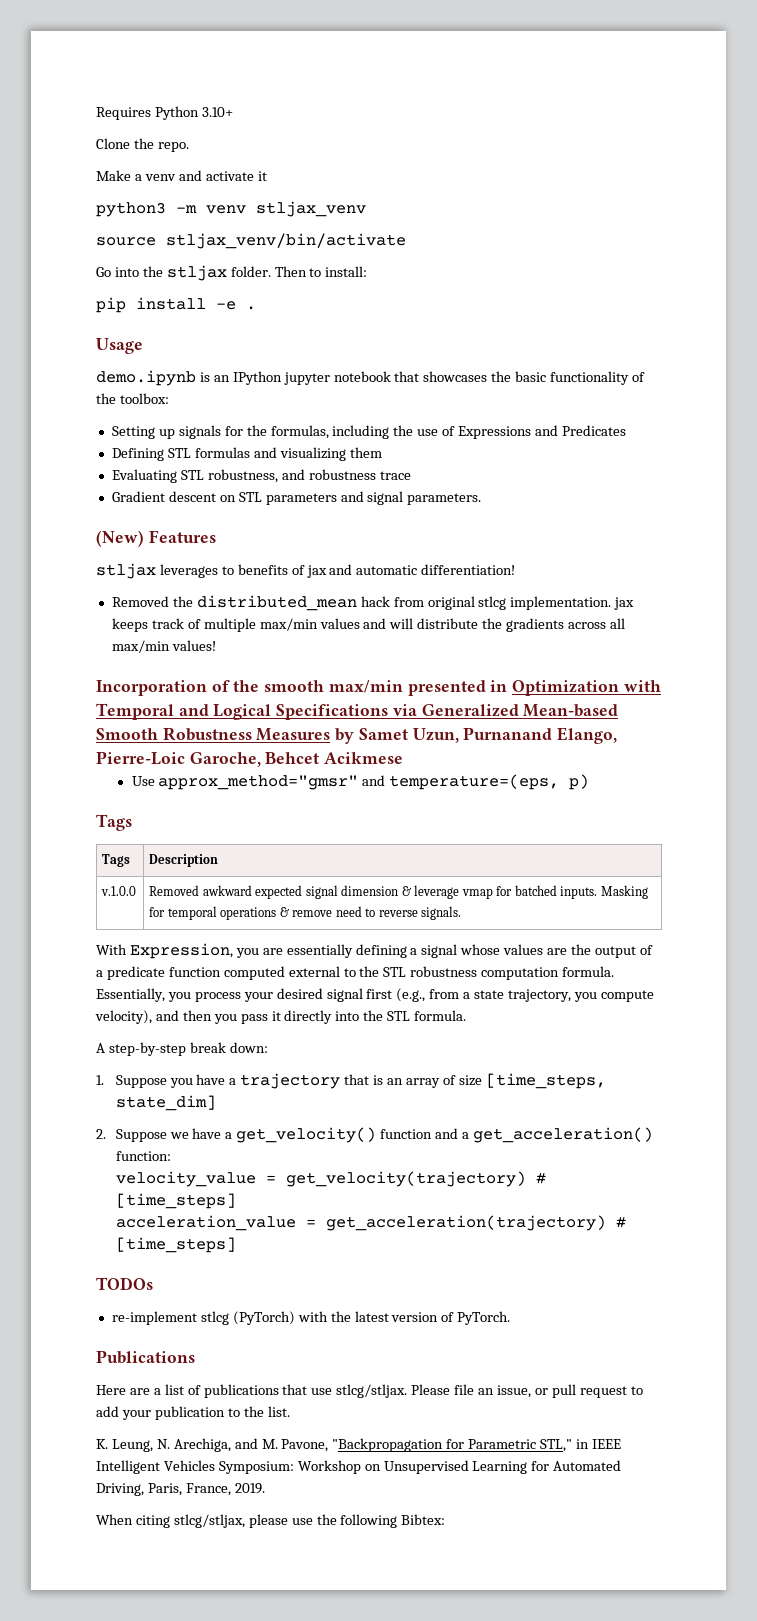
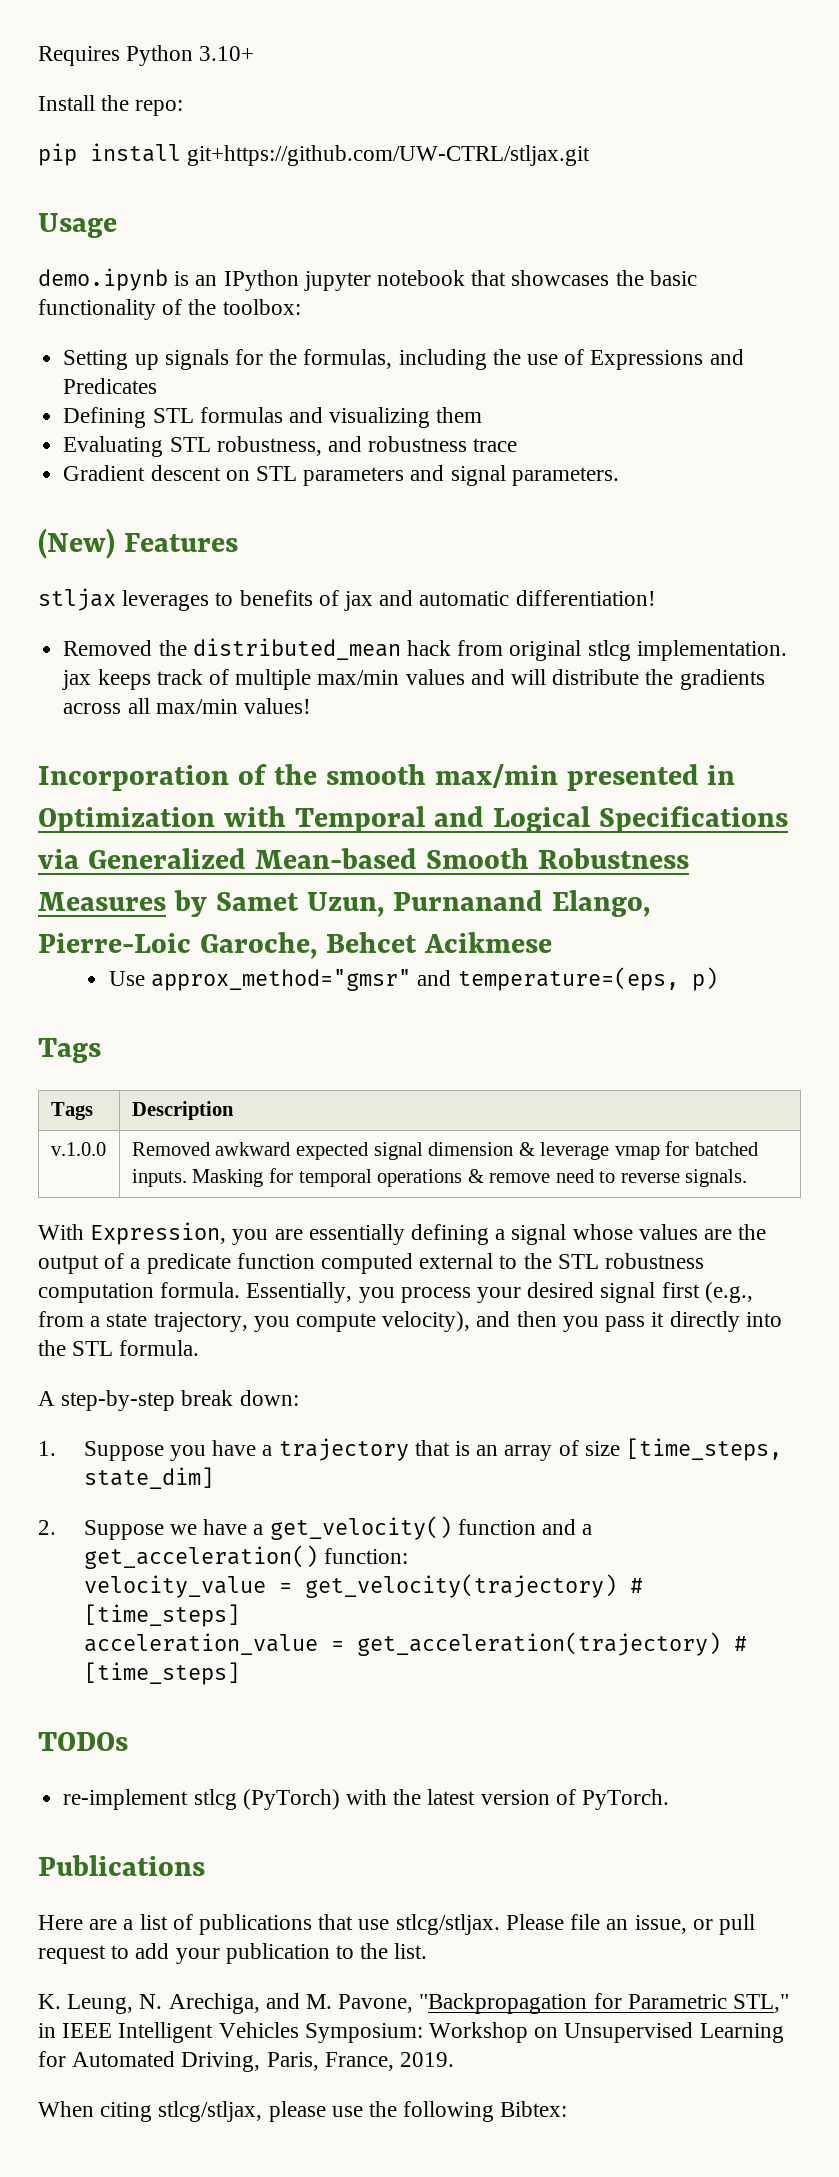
[96,138,189,152] [96,170,267,181] [96,201,366,217] [96,233,406,249] [96,265,368,281] Clone the repo. // Make a venv and activate it // python3 -m venv stljax_venv // source stljax_venv/bin/activate // Go into the stljax folder. Then to install: -> [38,95,184,116] Install the repo:
[216,301,256,310] -e . -> [187,145,591,166] git+https://github.com/UW-CTRL/stljax.git

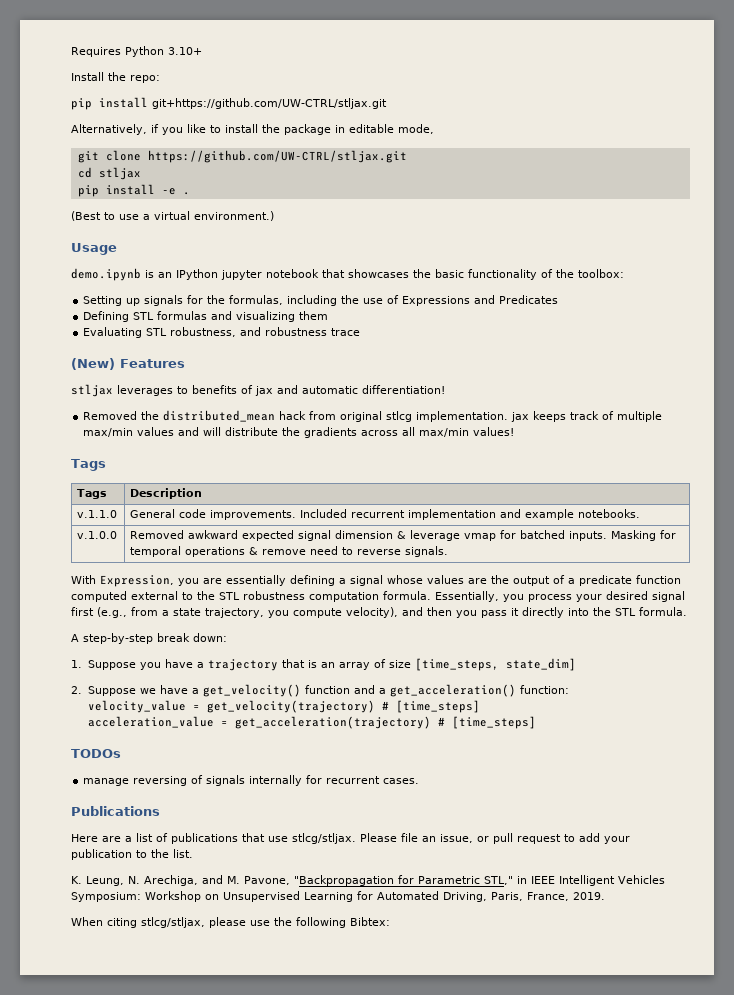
(591, 155) none -> [71,124,434,135] [77,150,407,163] [77,167,141,180] [77,184,190,197] [71,211,274,221] // Alternatively, if you like to install the package in editable mode, // git clone https://github.com/UW-CTRL/stljax.git // cd stljax // pip install -e . // (Best to use a virtual environment.)
[63,465,619,486] // Gradient descent on STL parameters and signal parameters. -> (361, 332) none
[38,764,736,791] [38,806,788,833] [38,848,689,869] [38,890,650,917] [38,932,552,959] [109,967,718,991] [38,1038,101,1063] [50,1102,93,1120] [131,1101,234,1120] Incorporation of the smooth max/min presented in Optimization with Temporal and Logical Specifications via Generalized Mean-based Smooth Robustness Measures by Samet Uzun, Purnanand Elango, Pierre-Loic Garoche, Behcet Acikmese // Use approx_method="gmsr" and temperature=(eps, p) // Tags // Tags | Description -> [71,459,106,471] [77,489,108,499] [130,488,203,499] [77,510,118,518] [130,509,641,520] Tags // Tags | Description // v.1.1.0 | General code improvements. Included recurrent implementation and example notebooks.
[63,1789,669,1810] re-implement stlcg (PyTorch) with the latest version of PyTorch. -> [83,775,420,786] manage reversing of signals internally for recurrent cases.

